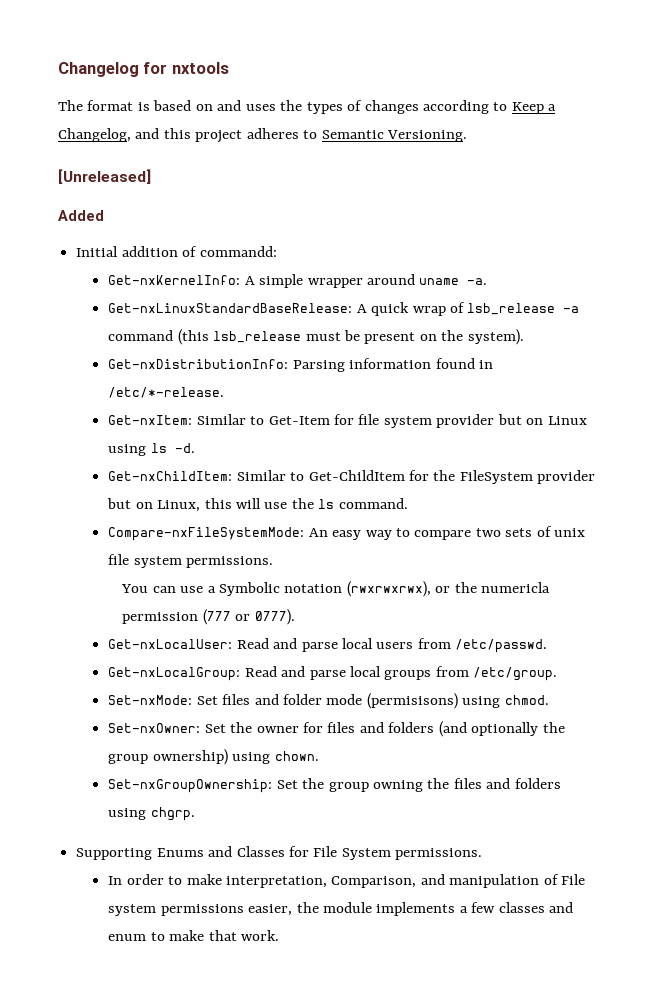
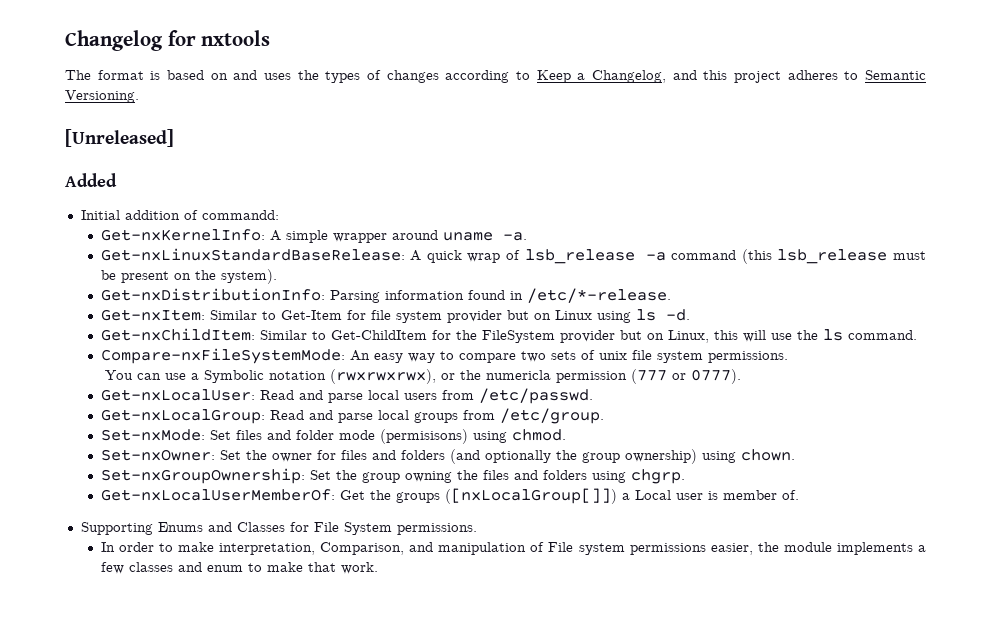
(195, 814) none -> [100,488,799,504] // Get-nxLocalUserMemberOf: Get the groups ([nxLocalGroup[]]) a Local user is member of.

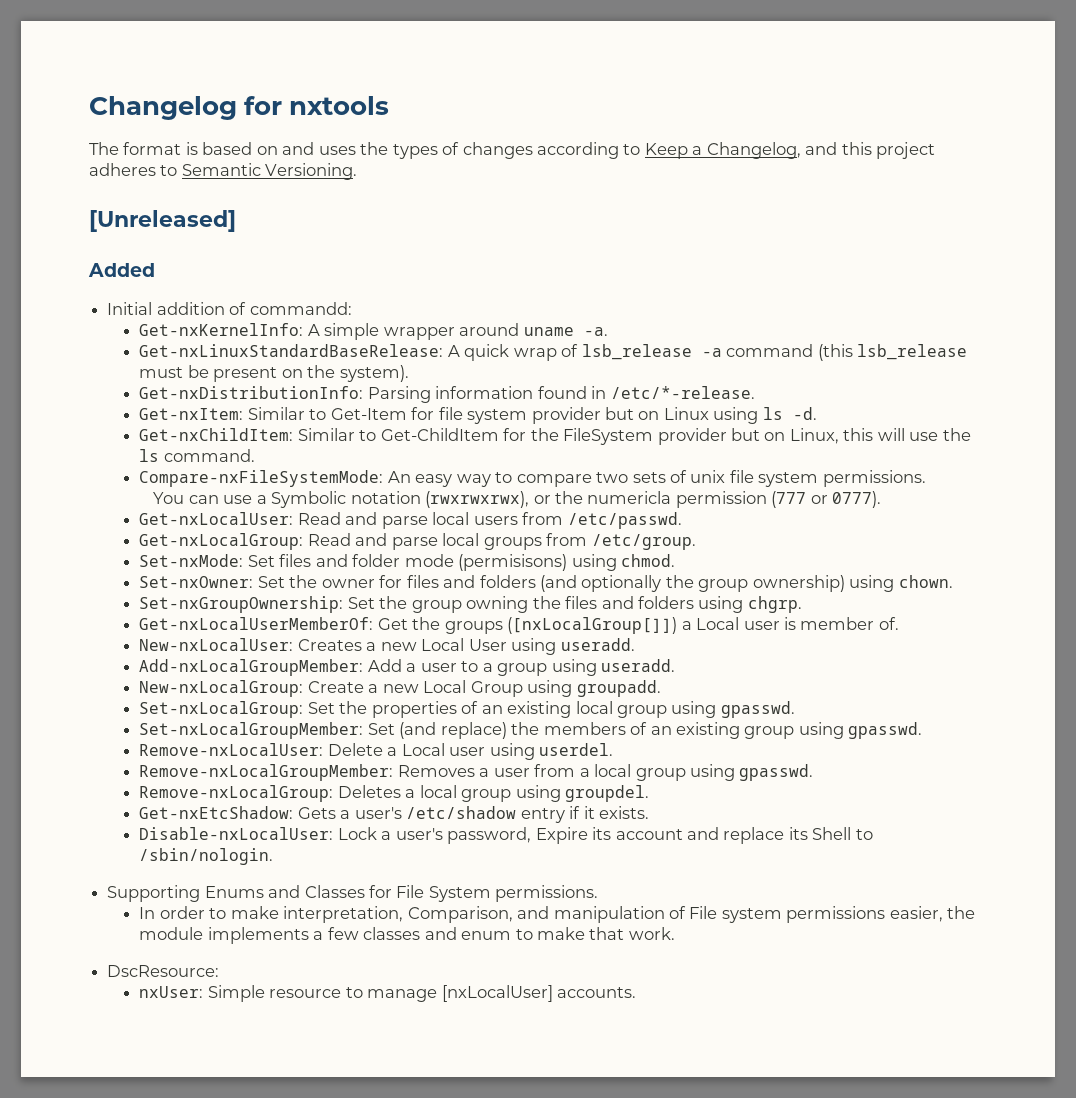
(799, 495) none -> [139,638,635,655] [139,659,675,676] [139,680,661,697] [139,701,795,718] [139,722,923,739] [139,743,614,760] [139,764,814,781] [139,785,650,802] [139,806,649,823] [139,827,873,844] [139,848,274,865] // New-nxLocalUser: Creates a new Local User using useradd. // Add-nxLocalGroupMember: Add a user to a group using useradd. // New-nxLocalGroup: Create a new Local Group using groupadd. // Set-nxLocalGroup: Set the properties of an existing local group using gpasswd. // Set-nxLocalGroupMember: Set (and replace) the members of an existing group using gpasswd. // Remove-nxLocalUser: Delete a Local user using userdel. // Remove-nxLocalGroupMember: Removes a user from a local group using gpasswd. // Remove-nxLocalGroup: Deletes a local group using groupdel. // Get-nxEtcShadow: Gets a user's /etc/shadow entry if it exists. // Disable-nxLocalUser: Lock a user's password, Expire its account and replace its Shell to /sbin/nologin.
(378, 568) none -> [107,965,220,977] [139,985,637,1002] // DscResource: // nxUser: Simple resource to manage [nxLocalUser] accounts.

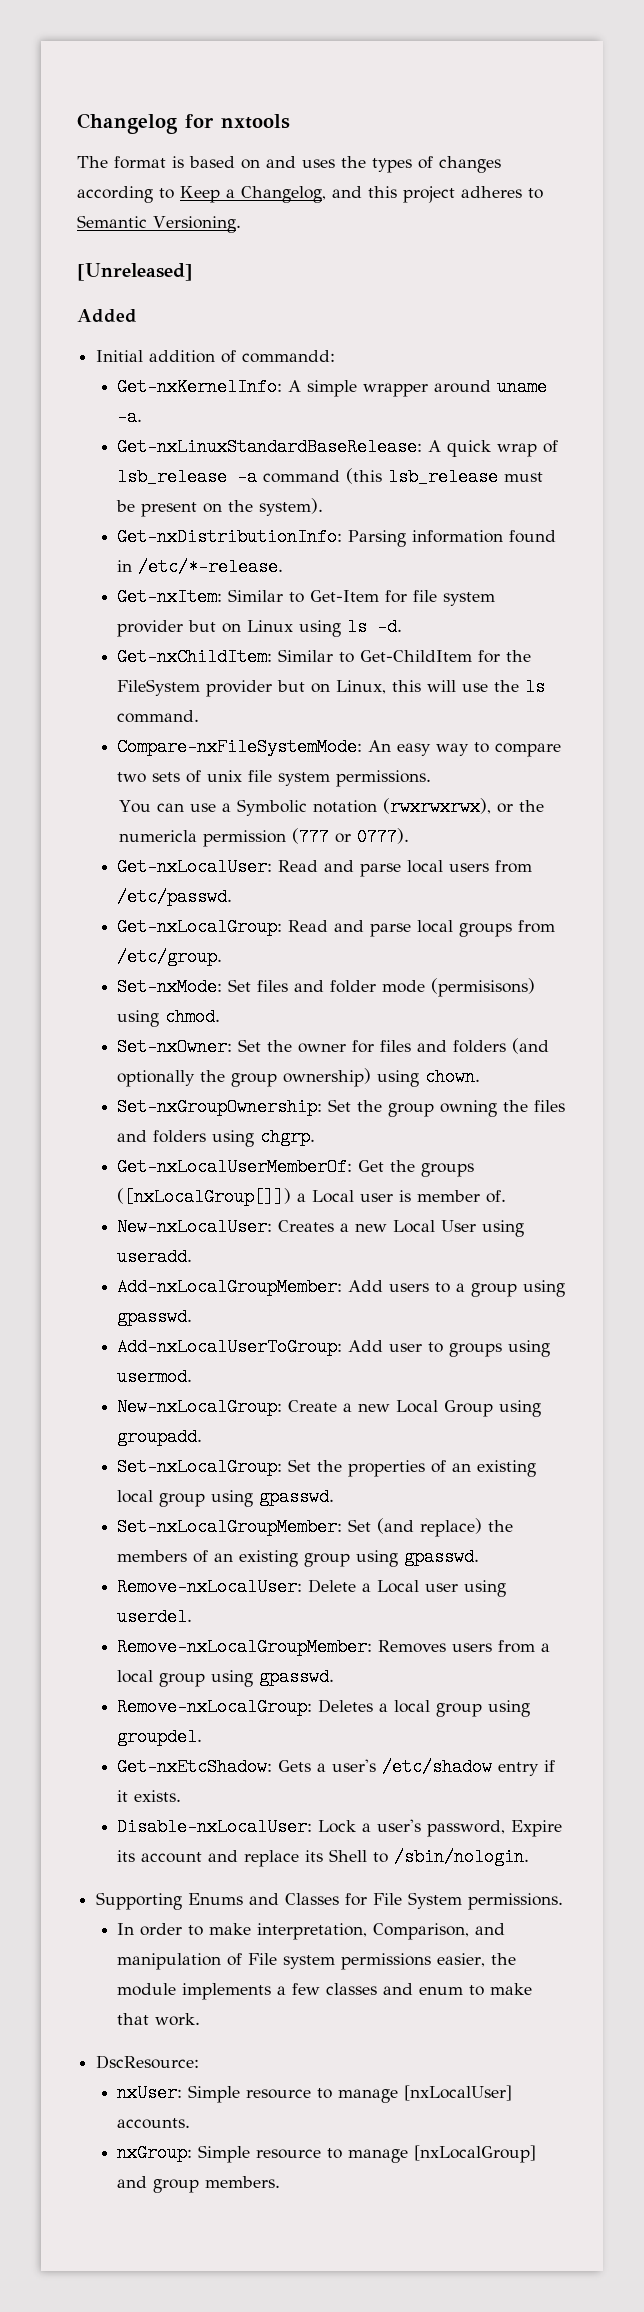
[406,663,457,672] a user -> [389,1283,430,1292] users
[600,659,675,672] useradd. -> [117,1308,193,1326] [117,1338,551,1357] [117,1368,193,1386] gpasswd. // Add-nxLocalUserToGroup: Add user to groups using usermod.
[479,768,530,777] a user -> [452,1643,493,1652] users
(637, 992) none -> [117,2144,537,2163] [117,2176,281,2193] // nxGroup: Simple resource to manage [nxLocalGroup] and group members.

